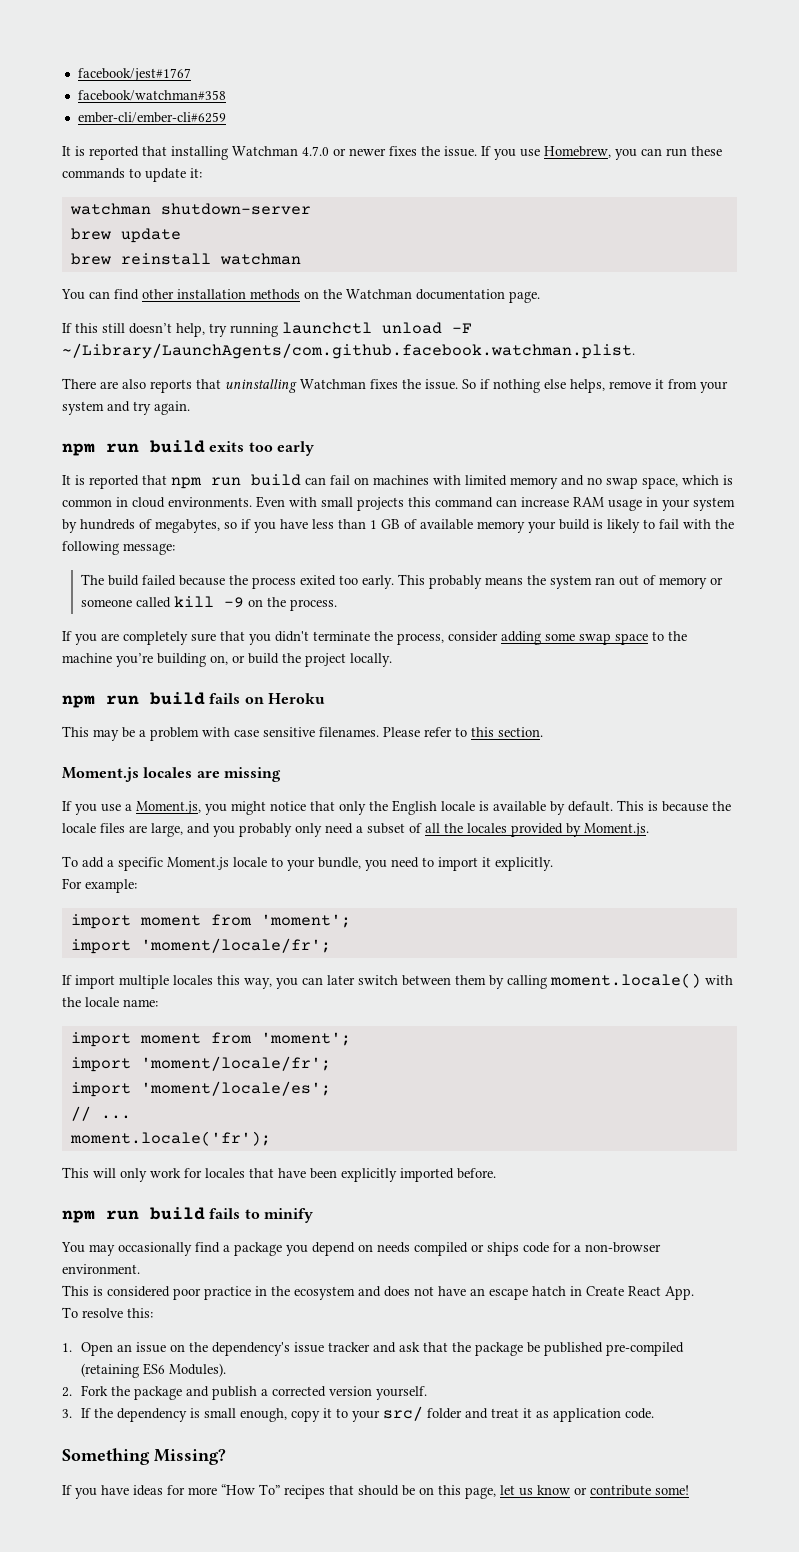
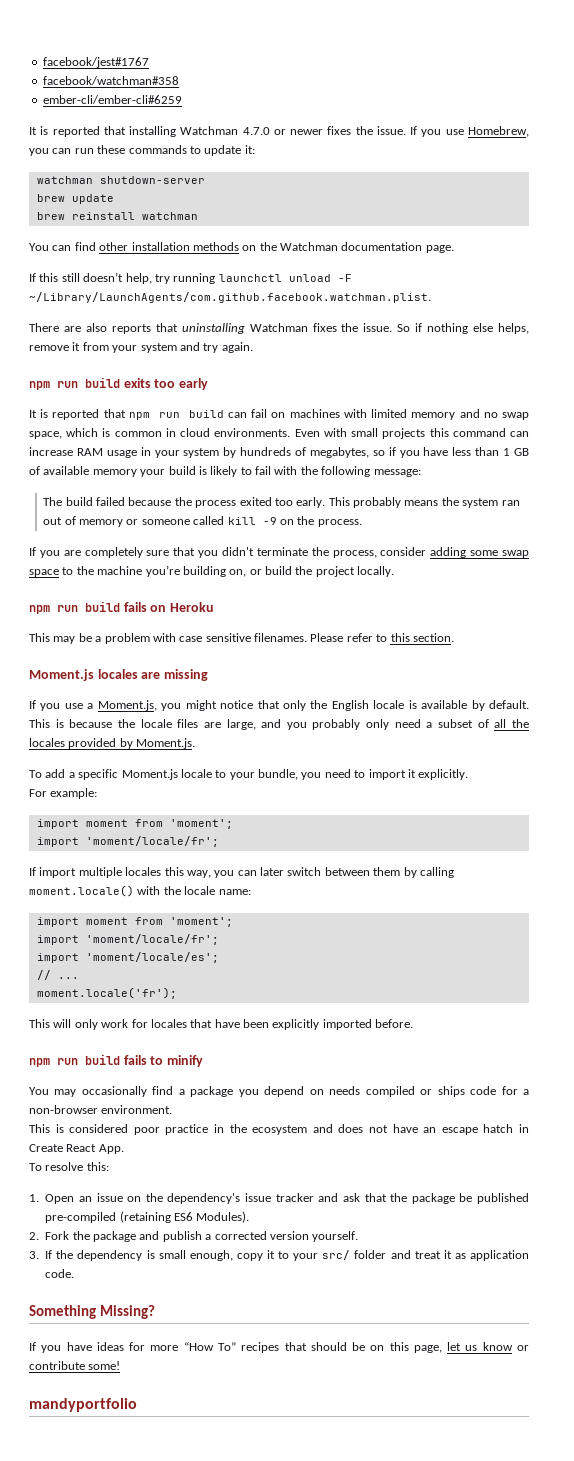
(689, 1490) none -> [29,1398,137,1412] // mandyportfolio

